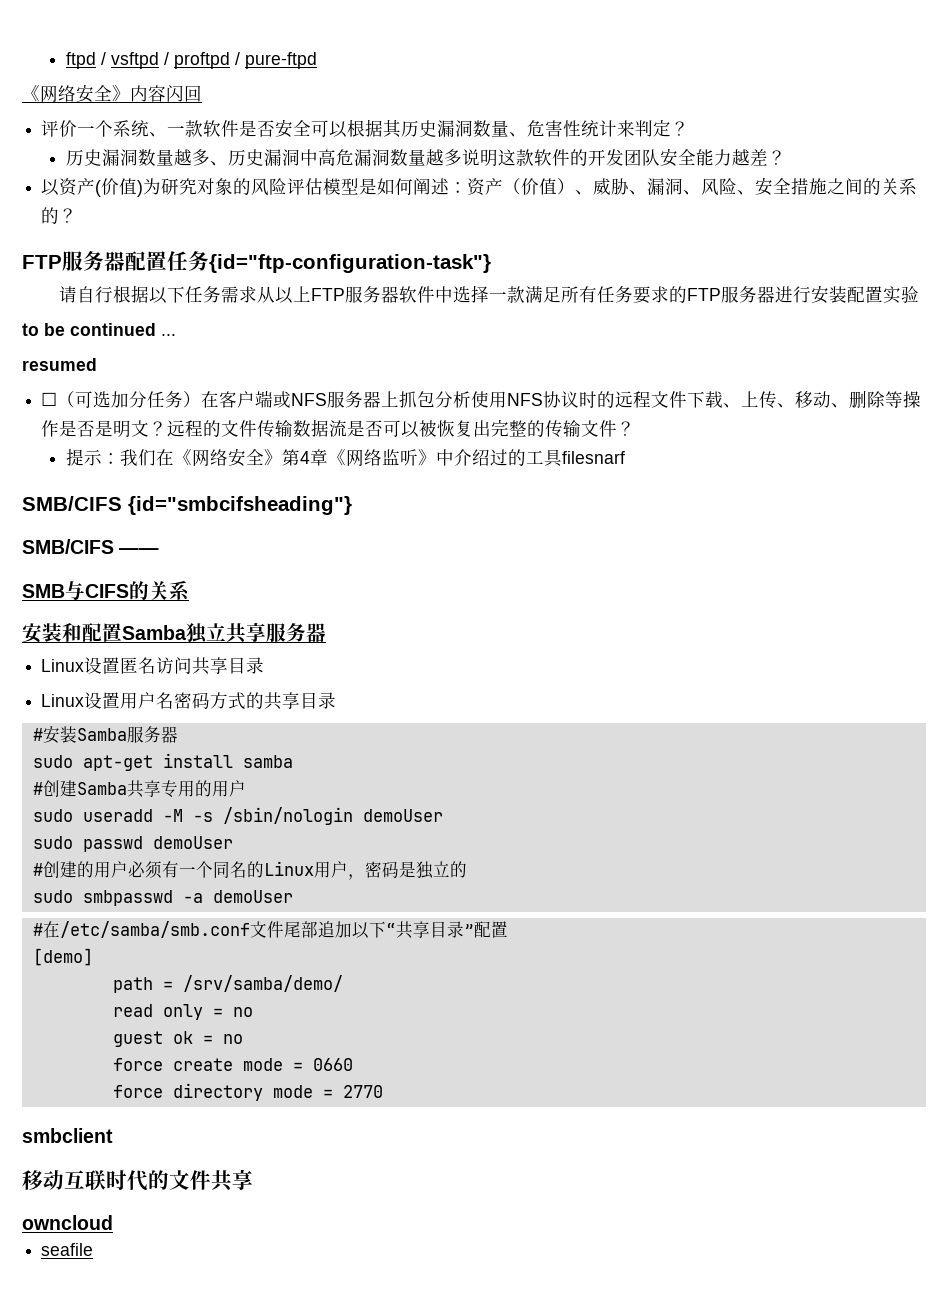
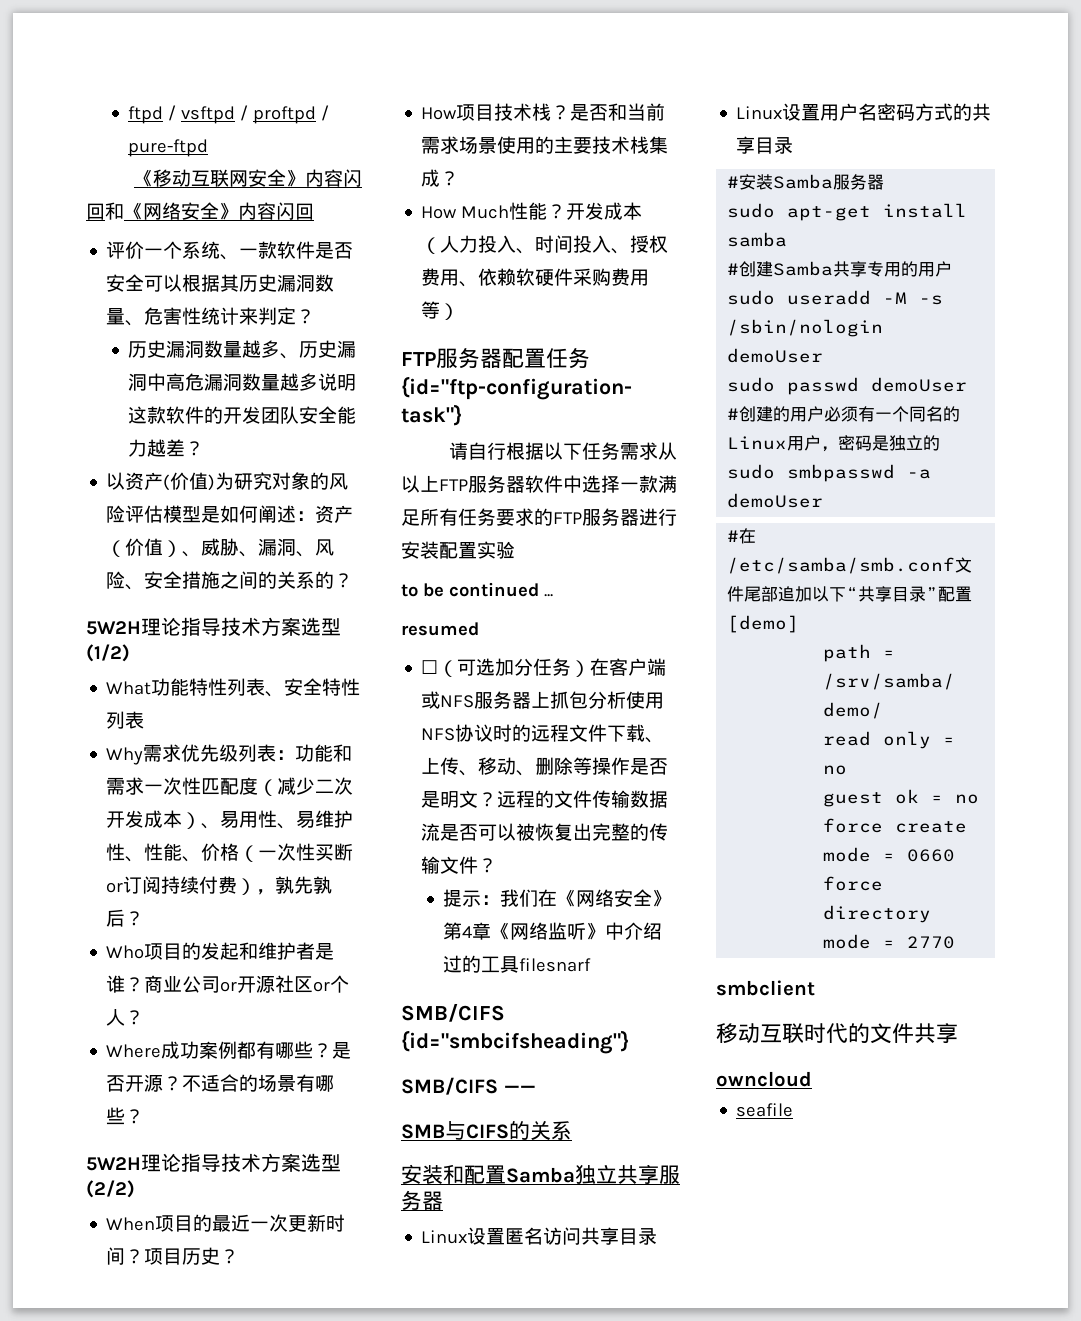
(40, 93) none -> [153,169,363,187] [86,202,143,220] 移动互联网安全》内容闪回和《
(78, 215) none -> [86,617,341,636] [86,644,130,662] [106,678,361,697] [106,711,145,729] [106,744,353,765] [106,777,354,796] [106,810,354,829] [106,843,354,862] [106,876,333,895] [106,909,145,927] [106,942,335,960] [106,975,350,993] [106,1009,145,1026] [106,1041,352,1059] [106,1074,335,1092] [106,1107,145,1125] [86,1153,341,1172] [86,1180,135,1198] [106,1214,346,1232] [106,1247,240,1265] [421,103,666,121] [421,136,669,154] [421,169,460,187] [421,202,643,220] [421,235,669,254] [421,268,650,287] [421,301,460,320] // 5W2H理论指导技术方案选型(1/2) // What功能特性列表、安全特性列表 // Why需求优先级列表：功能和需求一次性匹配度（减少二次开发成本）、易用性、易维护性、性能、价格（一次性买断or订阅持续付费），孰先孰后？ // Who项目的发起和维护者是谁？商业公司or开源社区or个人？ // Where成功案例都有哪些？是否开源？不适合的场景有哪些？ // 5W2H理论指导技术方案选型(2/2) // When项目的最近一次更新时间？项目历史？ // How项目技术栈？是否和当前需求场景使用的主要技术栈集成？ // How Much性能？开发成本（人力投入、时间投入、授权费用、依赖软硬件采购费用等）

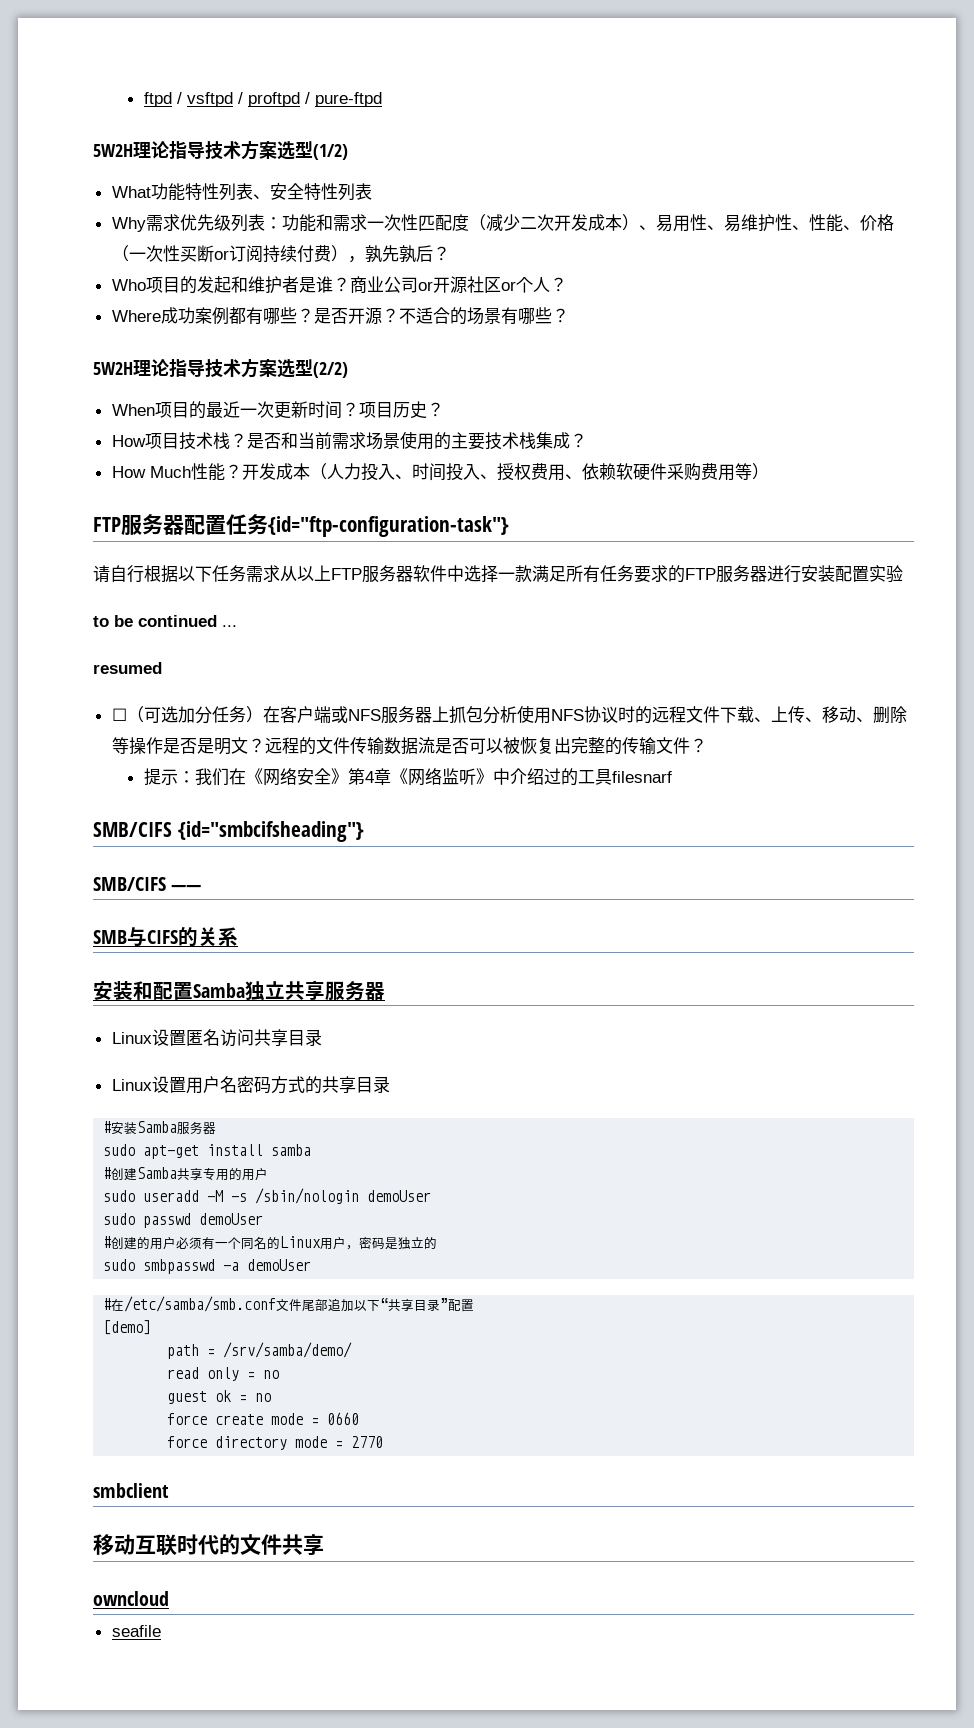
[134,169,363,187] [86,202,314,220] [106,241,354,260] [106,274,335,292] [106,307,316,326] [128,340,357,359] [128,373,357,391] [128,406,357,424] [128,439,205,457] [106,472,349,491] [106,505,354,523] [106,538,335,557] [106,571,354,590] // 《移动互联网安全》内容闪回和《网络安全》内容闪回 // 评价一个系统、一款软件是否安全可以根据其历史漏洞数量、危害性统计来判定？ // 历史漏洞数量越多、历史漏洞中高危漏洞数量越多说明这款软件的开发团队安全能力越差？ // 以资产(价值)为研究对象的风险评估模型是如何阐述：资产（价值）、威胁、漏洞、风险、安全措施之间的关系的？ -> (382, 99) none

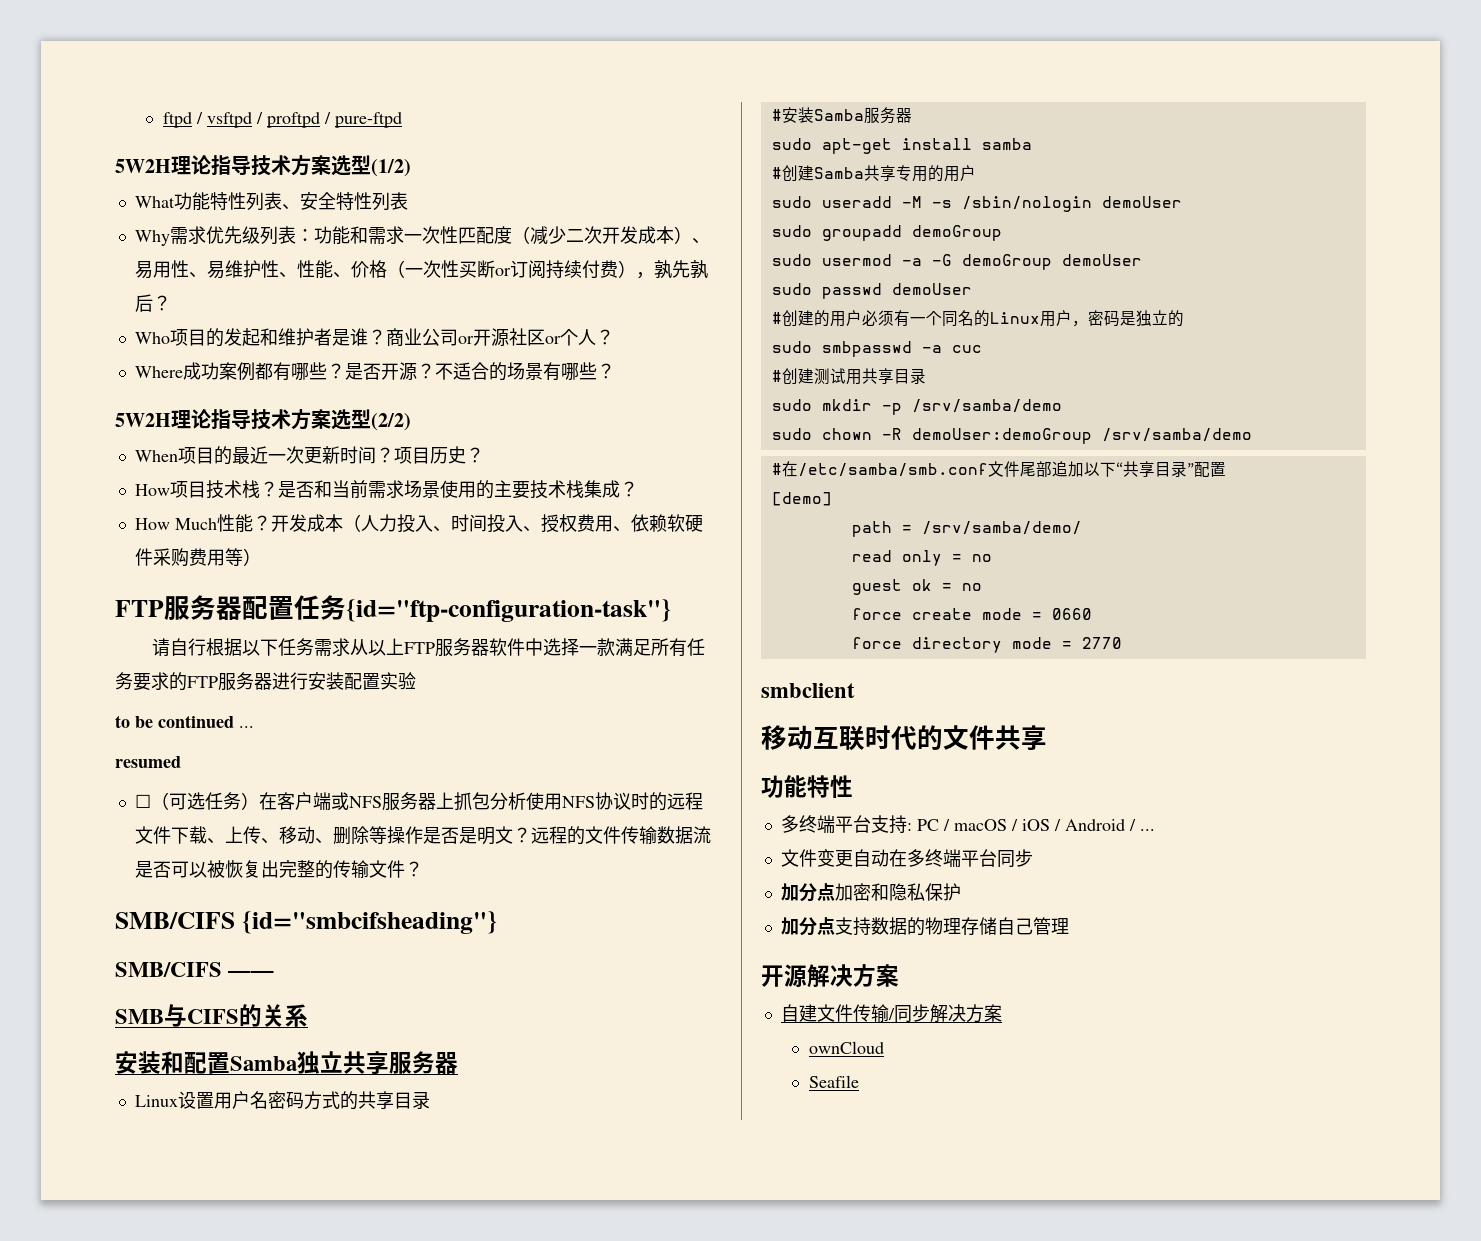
[177,706,212,724] 加分 -> (205, 801) none
[143,768,672,786] // 提示：我们在《网络安全》第4章《网络监听》中介绍过的工具filesnarf -> (423, 869) none
[111,1029,322,1047] // Linux设置匿名访问共享目录 -> (458, 1063) none
(432, 1196) none -> [771,225,1002,241] [771,254,1142,270] // sudo groupadd demoGroup // sudo usermod -a -G demoGroup demoUser
[247,1259,312,1271] demoUser -> [951,345,982,353] [771,368,926,385] [771,399,1062,415] [771,428,1252,444] cuc // #创建测试用共享目录 // sudo mkdir -p /srv/samba/demo // sudo chown -R demoUser:demoGroup /srv/samba/demo
[93,1591,169,1606] [111,1625,161,1637] owncloud // seafile -> [761,775,853,798] [780,815,1155,834] [780,849,1033,868] [780,883,961,902] [780,917,1069,936] [761,964,899,988] [780,1004,1002,1023] [808,1041,884,1054] [808,1075,859,1088] 功能特性 // 多终端平台支持: PC / macOS / iOS / Android / ... // 文件变更自动在多终端平台同步 // 加分点加密和隐私保护 // 加分点支持数据的物理存储自己管理 // 开源解决方案 // 自建文件传输/同步解决方案 // ownCloud // Seafile

